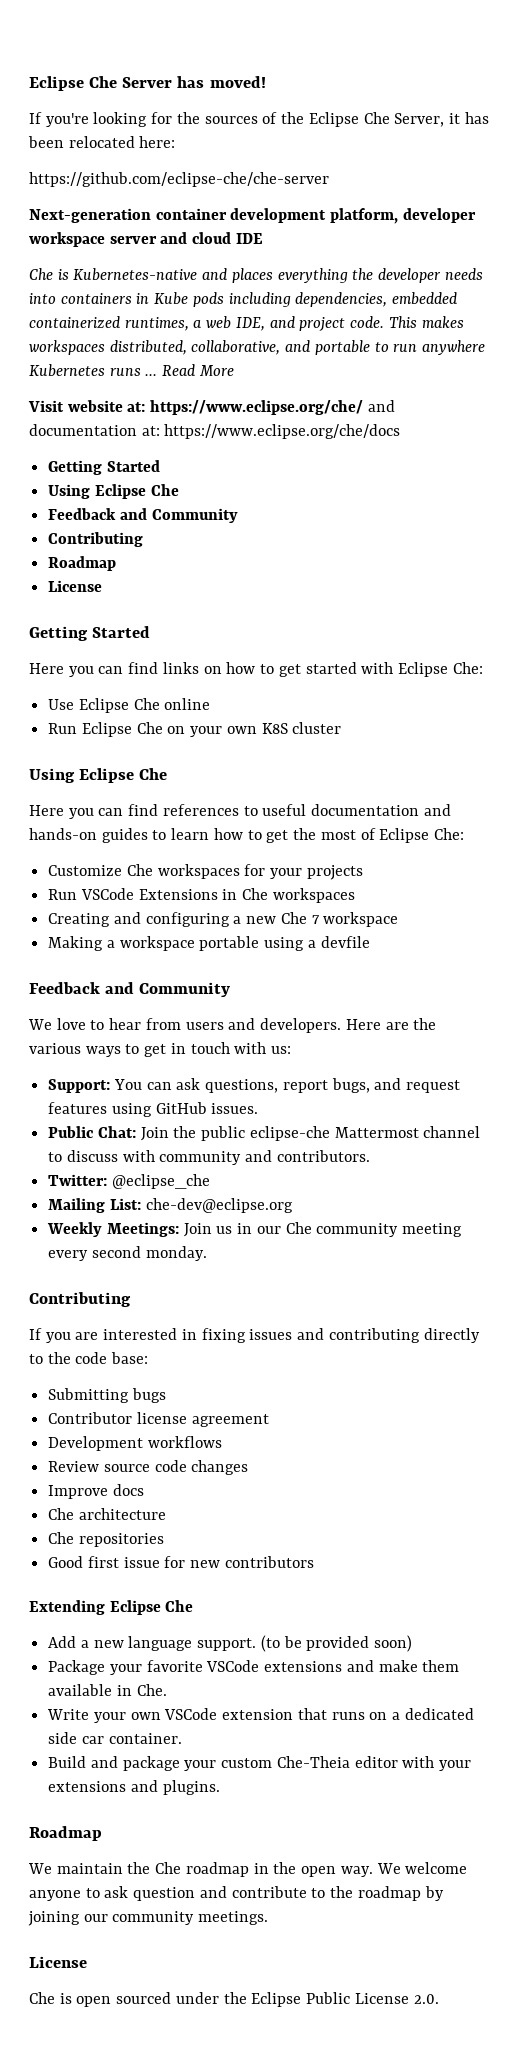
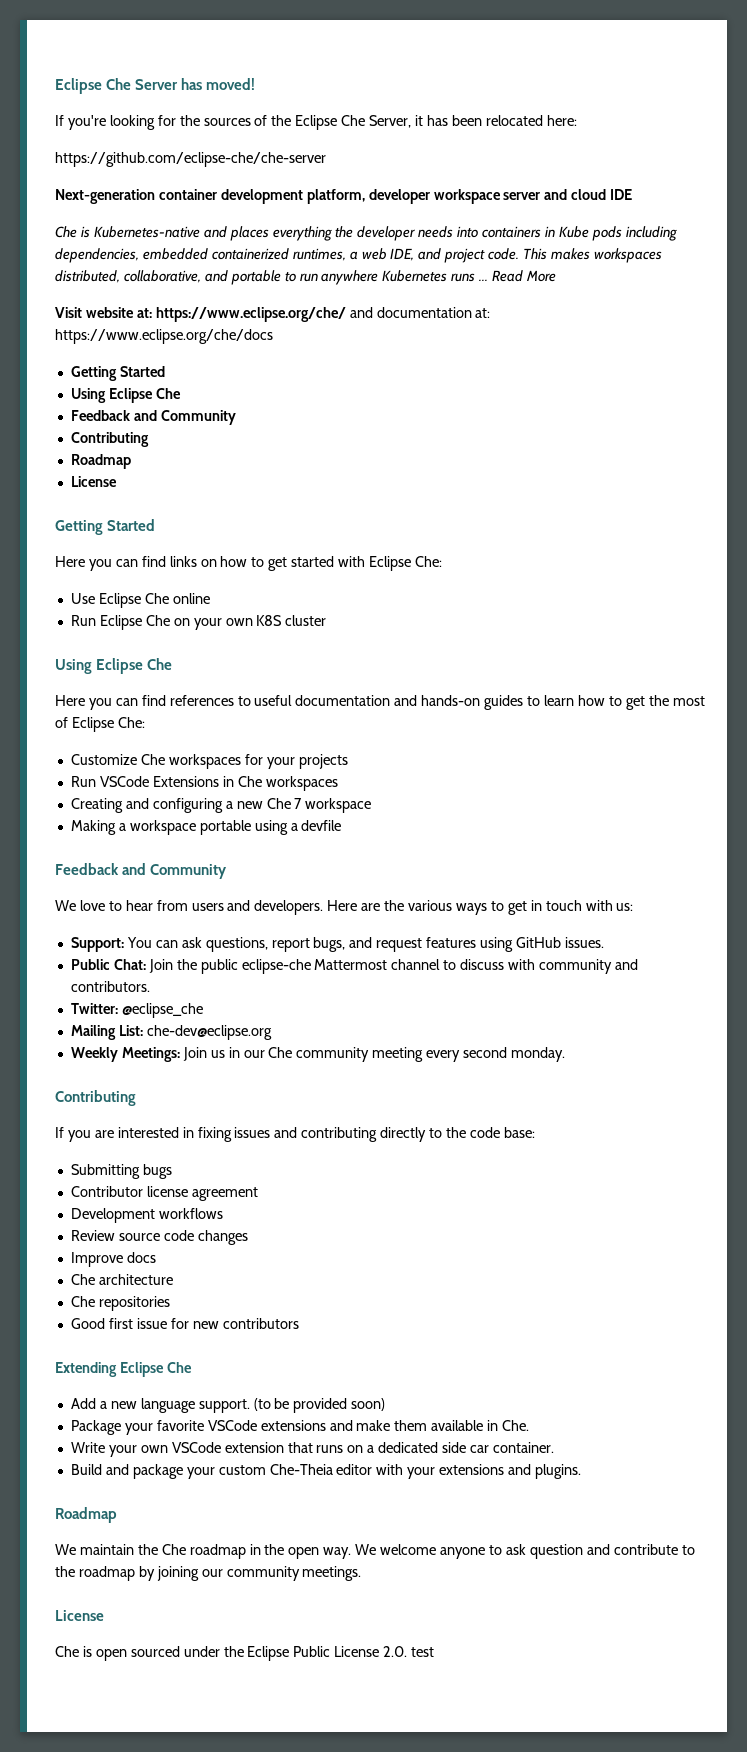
(439, 1999) none -> [411,1647,435,1657] test

